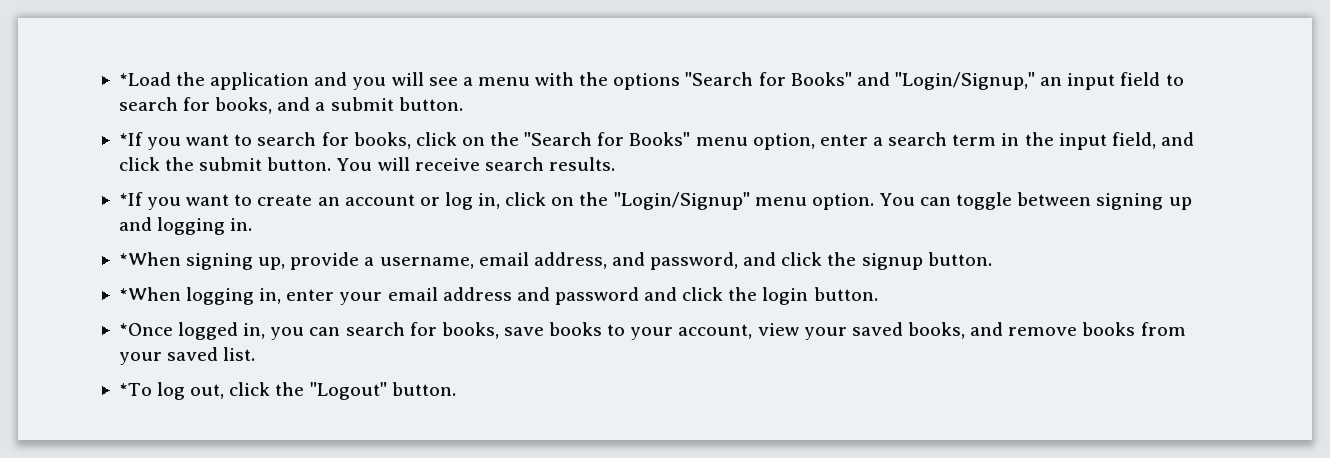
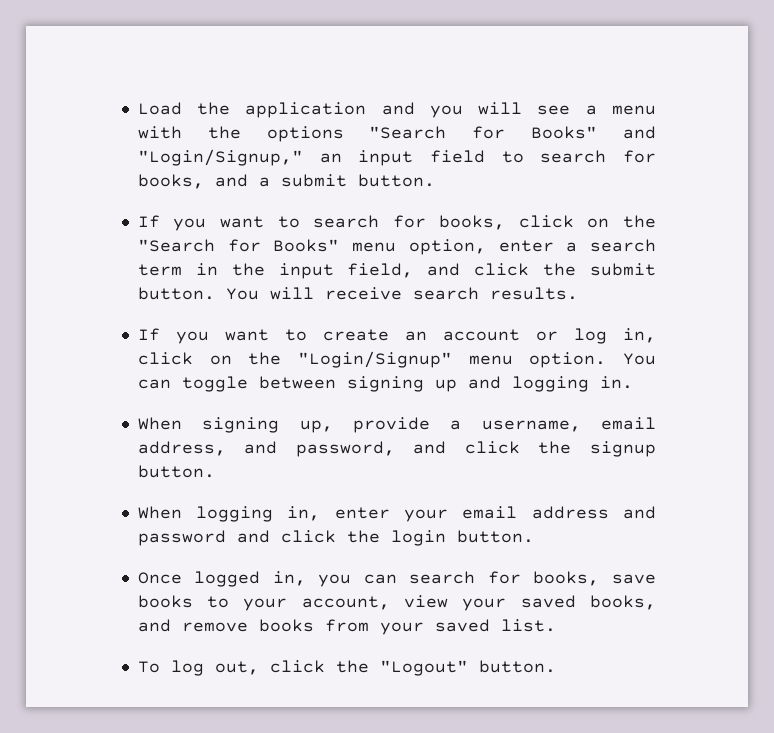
[118,72,171,86] *Load -> [137,102,182,115] Load
[118,132,143,146] *If -> [137,215,160,228] If
[118,192,143,206] *If -> [137,328,160,341] If
[118,252,181,266] *When -> [137,417,182,430] When
[118,287,181,301] *When -> [137,506,182,519] When
[118,323,173,336] *Once -> [137,572,182,584] Once
[118,383,152,396] *To -> [137,661,160,673] To

